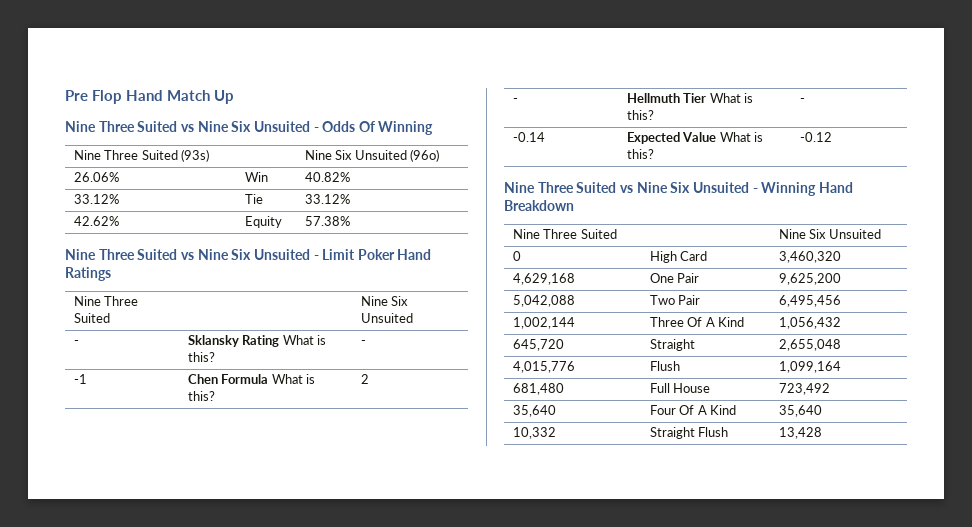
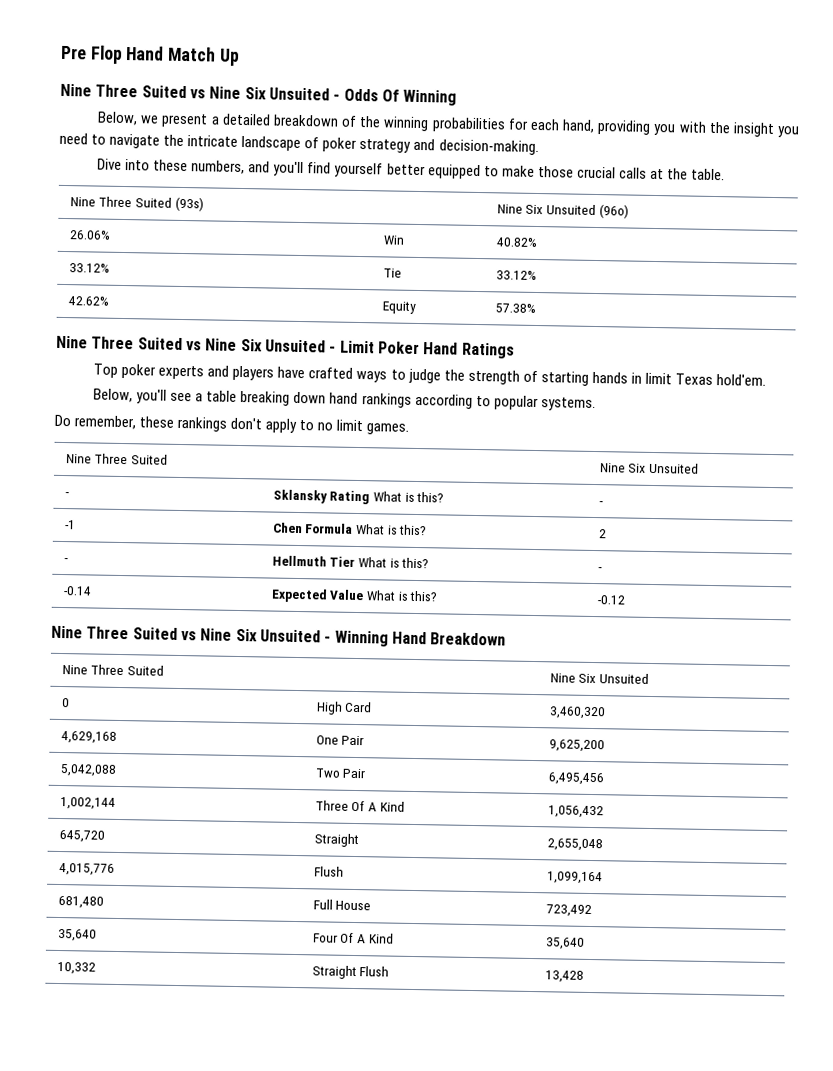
(434, 128) none -> [97,111,799,138] [59,132,539,156] [97,158,725,181] // Below, we present a detailed breakdown of the winning probabilities for each hand, providing you with the insight you need to navigate the intricate landscape of poker strategy and decision-making. // Dive into these numbers, and you'll find yourself better equipped to make those crucial calls at the table.
(111, 274) none -> [93,363,767,386] [93,388,596,412] [54,414,410,435] // Top poker experts and players have crafted ways to judge the strength of starting hands in limit Texas hold'em. // Below, you'll see a table breaking down hand rankings according to popular systems. // Do remember, these rankings don't apply to no limit games.

